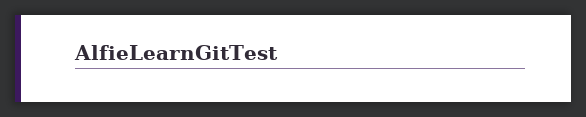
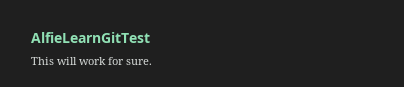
(278, 52) none -> [31,57,152,65] // This will work for sure.

